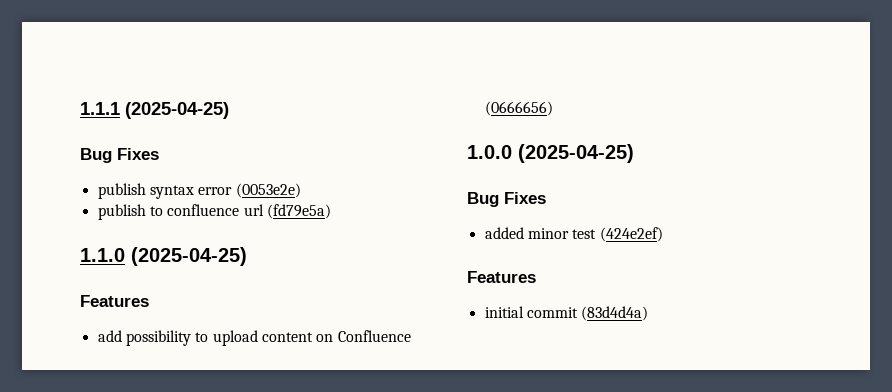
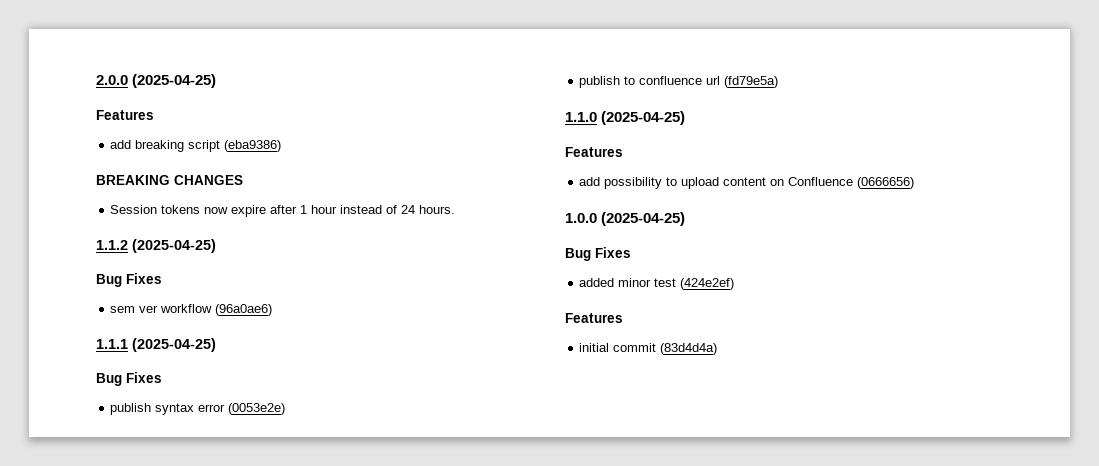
(80, 108) none -> [96,74,217,88] [96,110,154,120] [110,140,282,152] [96,175,243,185] [110,205,456,217] [96,239,216,253] [96,273,162,287] [110,304,273,316] 2.0.0 (2025-04-25) // Features // add breaking script (eba9386) // BREAKING CHANGES // Session tokens now expire after 1 hour instead of 24 hours. // 1.1.2 (2025-04-25) // Bug Fixes // sem ver workflow (96a0ae6) //

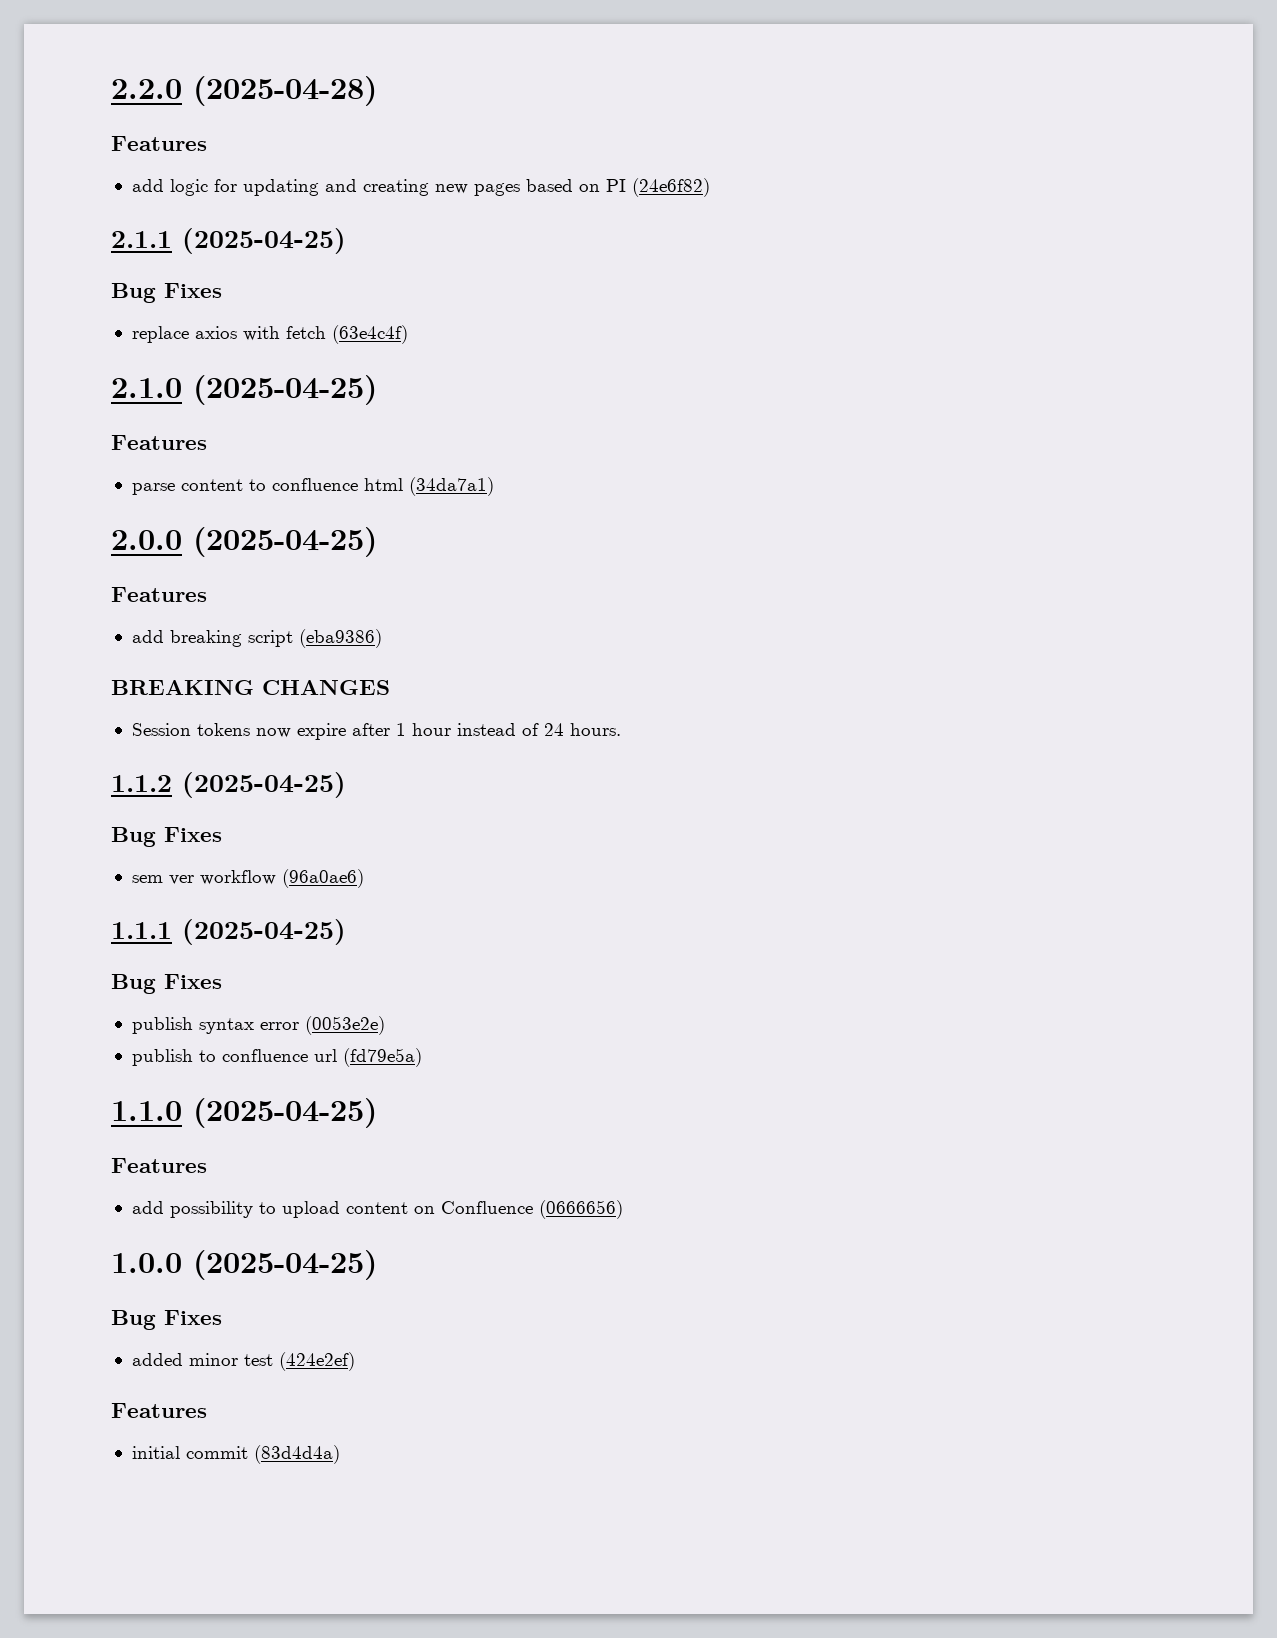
(96, 80) none -> [111,76,377,106] [111,136,207,151] [131,178,710,197] [111,228,346,254] [111,283,222,303] [131,325,408,344] [111,375,377,405] [111,435,207,450] [131,477,494,496] 2.2.0 (2025-04-28) // Features // add logic for updating and creating new pages based on PI (24e6f82) // 2.1.1 (2025-04-25) // Bug Fixes // replace axios with fetch (63e4c4f) // 2.1.0 (2025-04-25) // Features // parse content to confluence html (34da7a1) //

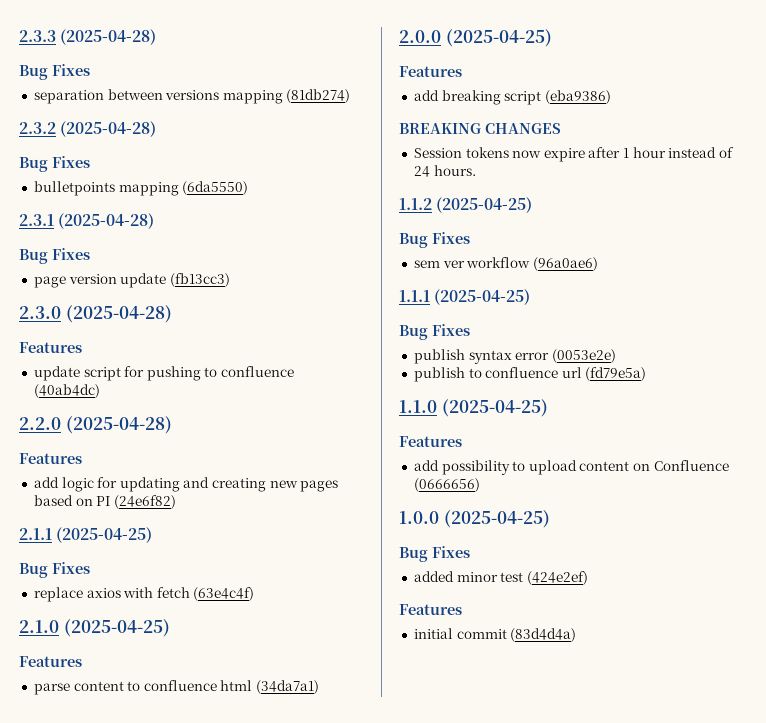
(111, 89) none -> [19,29,157,45] [19,64,90,80] [33,89,351,104] [19,121,157,137] [19,156,90,172] [33,181,249,196] [19,213,155,229] [19,248,90,264] [33,273,230,288] [19,305,172,323] [19,342,82,353] [33,366,295,381] [33,384,100,398] 2.3.3 (2025-04-28) // Bug Fixes // separation between versions mapping (81db274) // 2.3.2 (2025-04-28) // Bug Fixes // bulletpoints mapping (6da5550) // 2.3.1 (2025-04-28) // Bug Fixes // page version update (fb13cc3) // 2.3.0 (2025-04-28) // Features // update script for pushing to confluence (40ab4dc) //

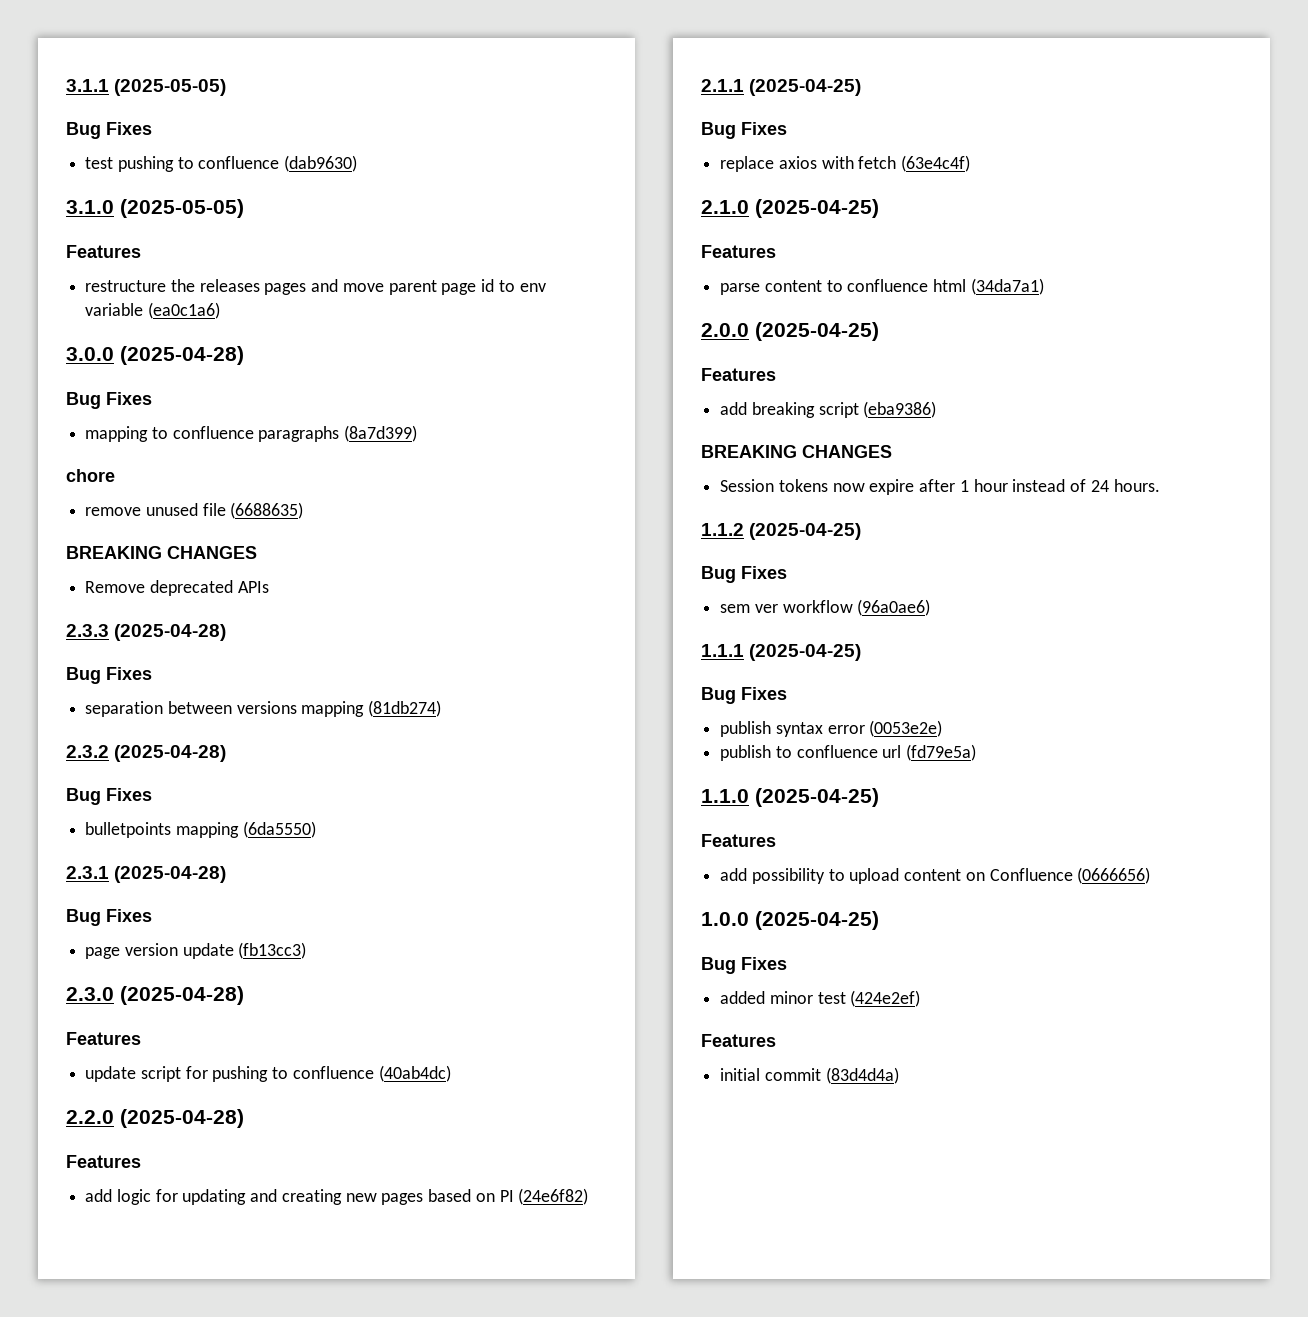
(19, 36) none -> [66,79,227,96] [66,122,152,139] [85,155,358,172] [66,199,244,218] [66,245,141,258] [85,279,546,295] [85,302,220,319] [66,346,244,365] [66,392,152,409] [85,425,418,442] [66,469,115,482] [85,502,304,519] [66,546,257,559] [85,580,269,596] 3.1.1 (2025-05-05) // Bug Fixes // test pushing to confluence (dab9630) // 3.1.0 (2025-05-05) // Features // restructure the releases pages and move parent page id to env variable (ea0c1a6) // 3.0.0 (2025-04-28) // Bug Fixes // mapping to confluence paragraphs (8a7d399) // chore // remove unused file (6688635) // BREAKING CHANGES // Remove deprecated APIs //

